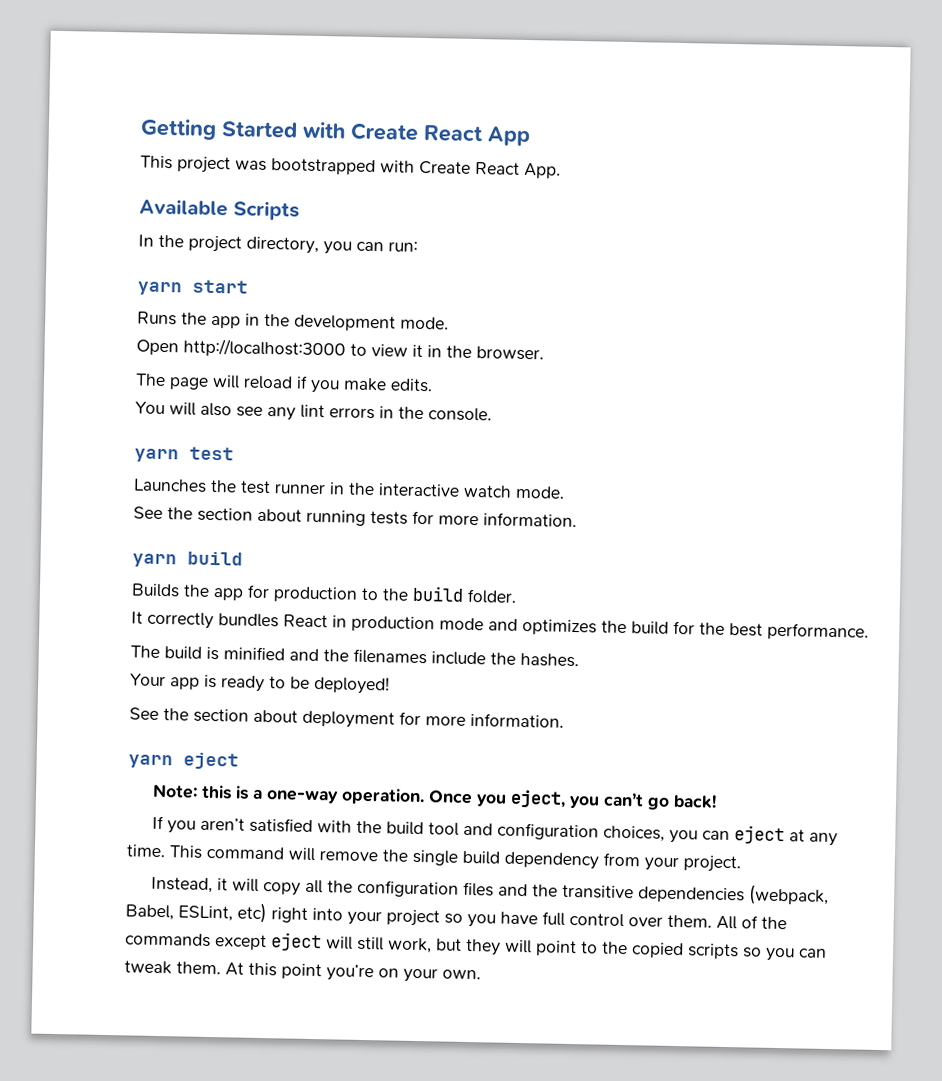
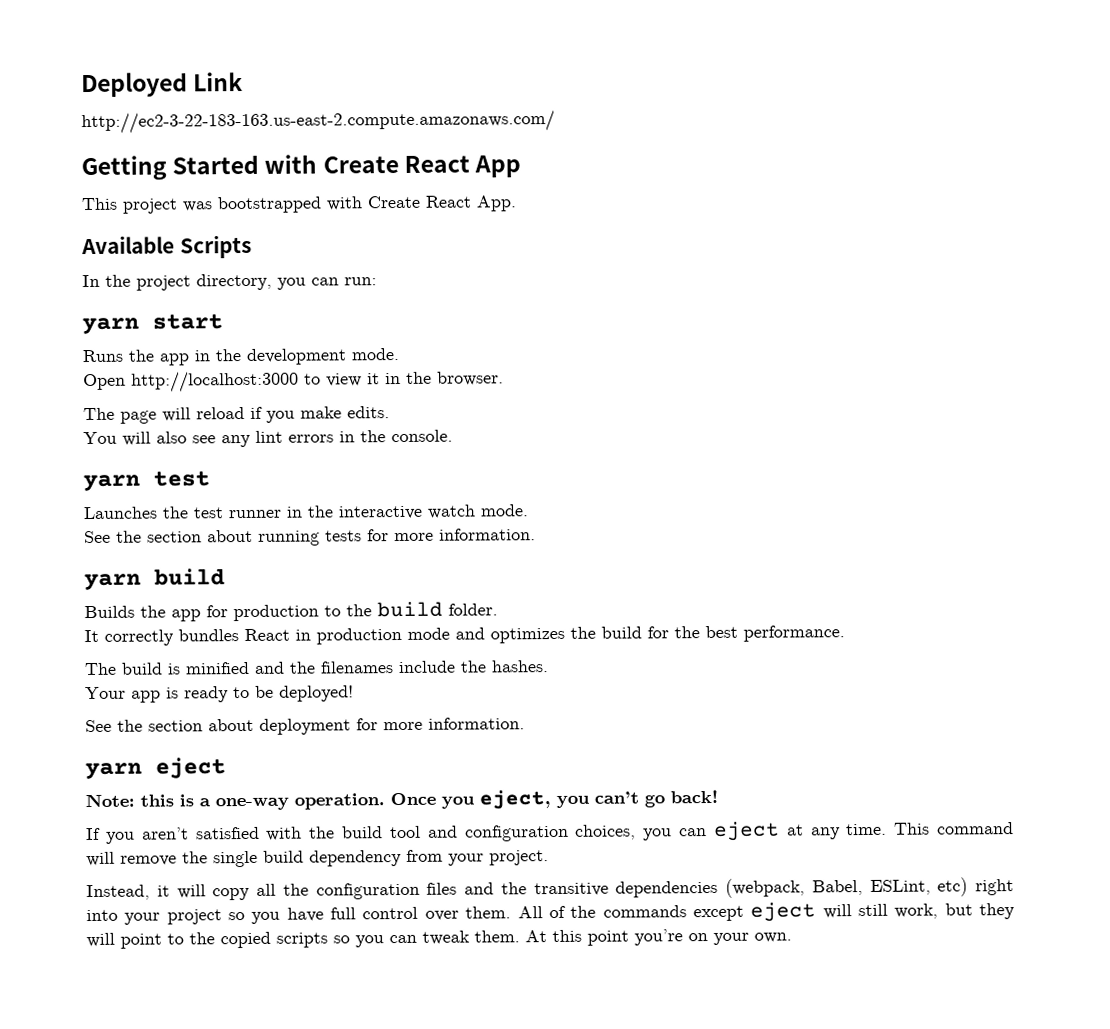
(140, 129) none -> [81,72,244,98] [81,109,555,135] Deployed Link // http://ec2-3-22-183-163.us-east-2.compute.amazonaws.com/ //

